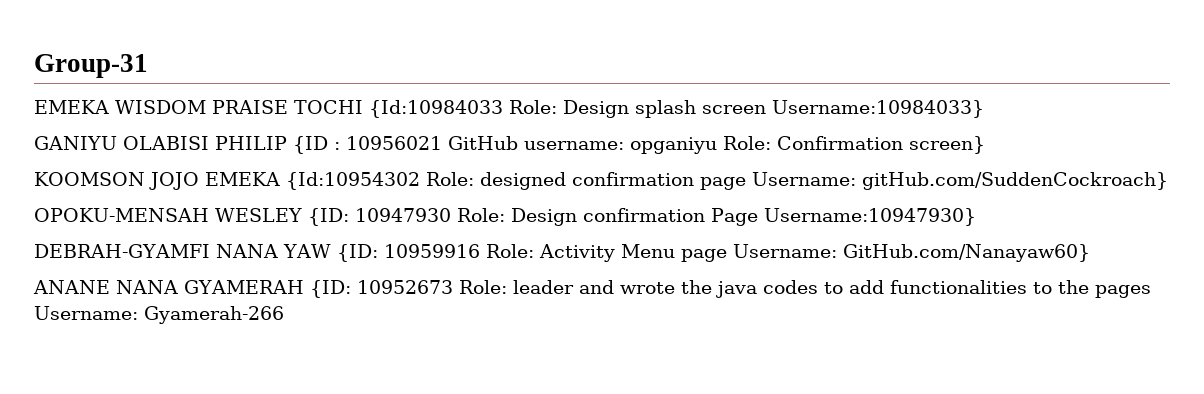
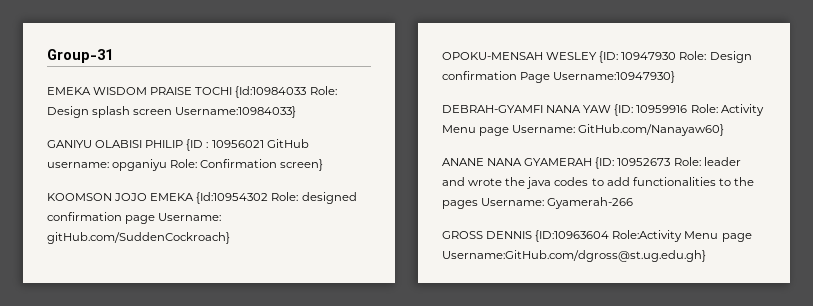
(284, 315) none -> [442,230,752,242] [442,250,706,262] // GROSS DENNIS {ID:10963604 Role:Activity Menu page Username:GitHub.com/dgross@st.ug.edu.gh}

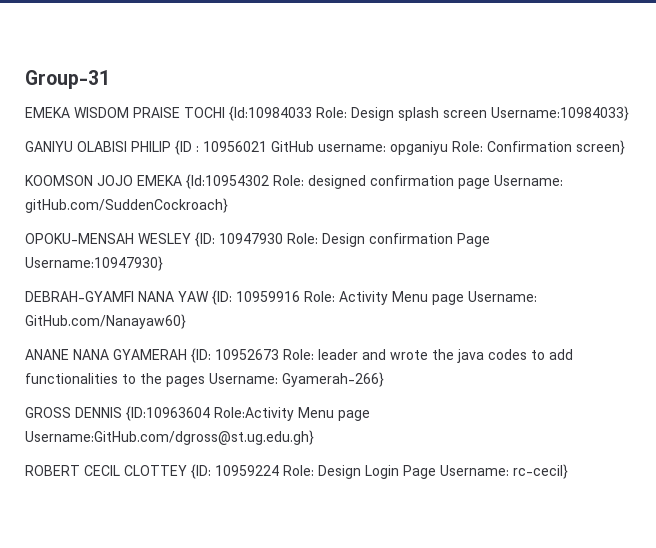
[547,197,634,209] Gyamerah-266 -> [282,372,384,387] Gyamerah-266}
(706, 256) none -> [25,464,568,479] // ROBERT CECIL CLOTTEY {ID: 10959224 Role: Design Login Page Username: rc-cecil}

